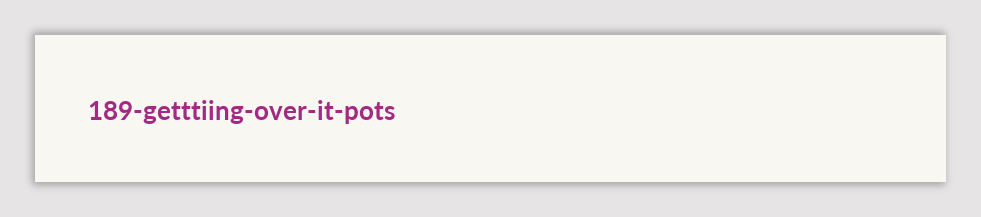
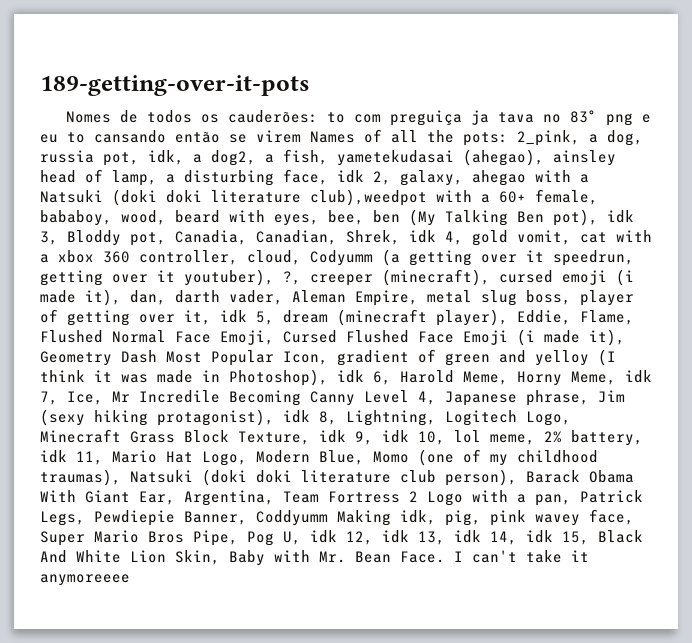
[88,100,395,124] 189-getttiing-over-it-pots -> [40,75,310,96] [65,110,651,126] [40,129,643,146] [40,149,616,166] [40,169,589,186] [40,189,598,206] [40,209,634,226] [40,230,652,246] [40,249,634,266] [40,269,634,286] [40,289,634,306] [40,309,634,326] [40,329,625,346] [40,349,616,366] [40,369,652,386] [40,390,625,406] [40,409,571,426] [40,429,643,446] [40,449,598,466] [40,469,634,486] [40,490,643,506] [40,509,634,526] [40,530,643,546] [40,550,589,566] [40,574,130,586] 189-getting-over-it-pots // Nomes de todos os cauderões: to com preguiça ja tava no 83° png e eu to cansando então se virem Names of all the pots: 2_pink, a dog, russia pot, idk, a dog2, a fish, yametekudasai (ahegao), ainsley head of lamp, a disturbing face, idk 2, galaxy, ahegao with a Natsuki (doki doki literature club),weedpot with a 60+ female, bababoy, wood, beard with eyes, bee, ben (My Talking Ben pot), idk 3, Bloddy pot, Canadia, Canadian, Shrek, idk 4, gold vomit, cat with a xbox 360 controller, cloud, Codyumm (a getting over it speedrun, getting over it youtuber), ?, creeper (minecraft), cursed emoji (i made it), dan, darth vader, Aleman Empire, metal slug boss, player of getting over it, idk 5, dream (minecraft player), Eddie, Flame, Flushed Normal Face Emoji, Cursed Flushed Face Emoji (i made it), Geometry Dash Most Popular Icon, gradient of green and yelloy (I think it was made in Photoshop), idk 6, Harold Meme, Horny Meme, idk 7, Ice, Mr Incredile Becoming Canny Level 4, Japanese phrase, Jim (sexy hiking protagonist), idk 8, Lightning, Logitech Logo, Minecraft Grass Block Texture, idk 9, idk 10, lol meme, 2% battery, idk 11, Mario Hat Logo, Modern Blue, Momo (one of my childhood traumas), Natsuki (doki doki literature club person), Barack Obama With Giant Ear, Argentina, Team Fortress 2 Logo with a pan, Patrick Legs, Pewdiepie Banner, Coddyumm Making idk, pig, pink wavey face, Super Mario Bros Pipe, Pog U, idk 12, idk 13, idk 14, idk 15, Black And White Lion Skin, Baby with Mr. Bean Face. I can't take it anymoreeee

